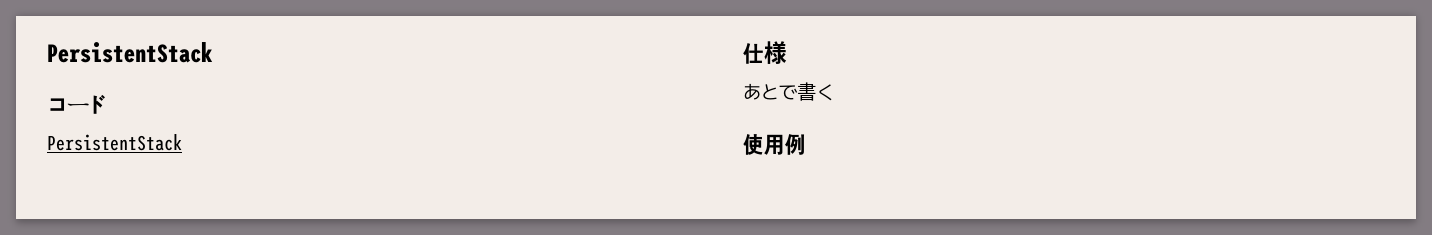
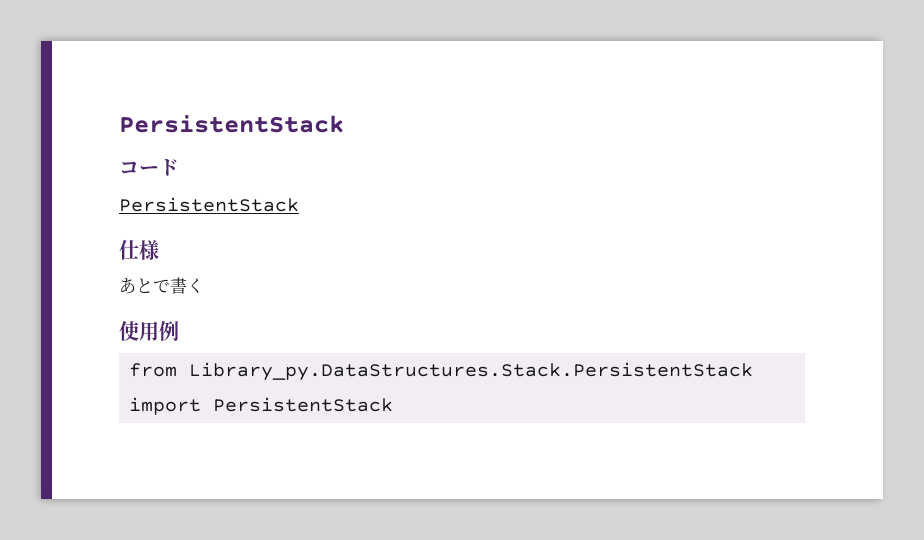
(806, 144) none -> [129,362,754,381] [129,397,394,415] // from Library_py.DataStructures.Stack.PersistentStack import PersistentStack

